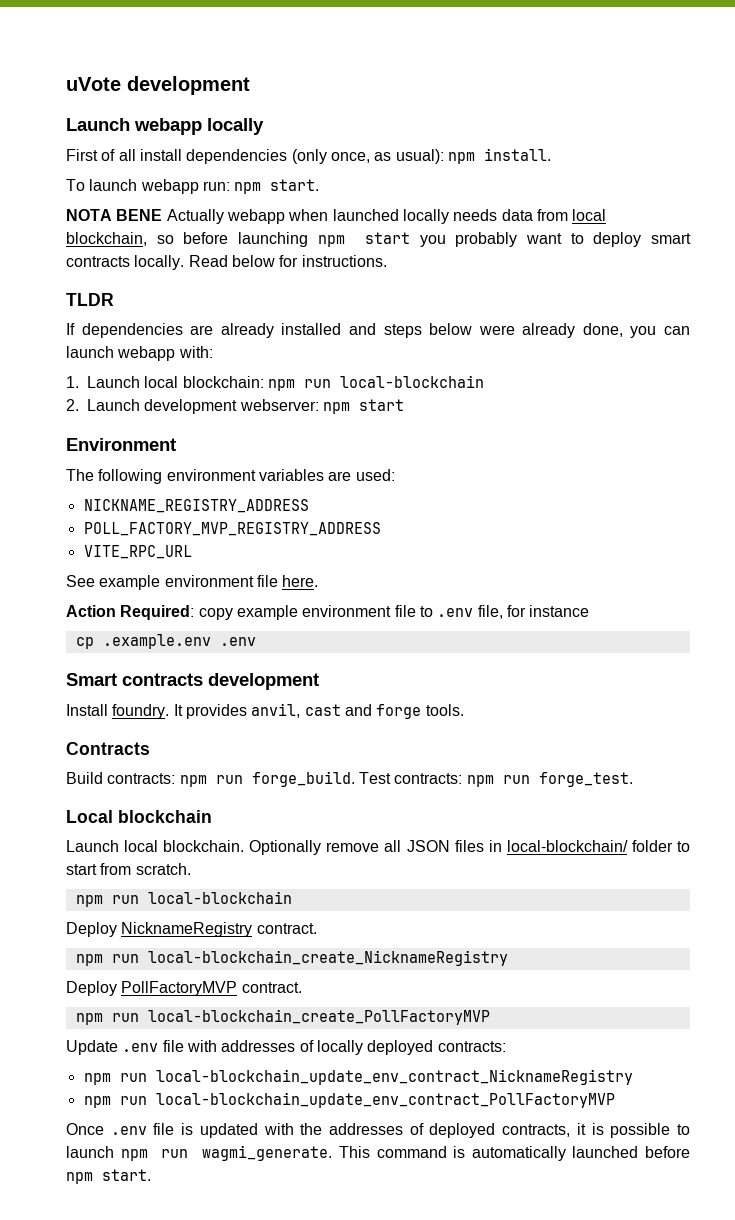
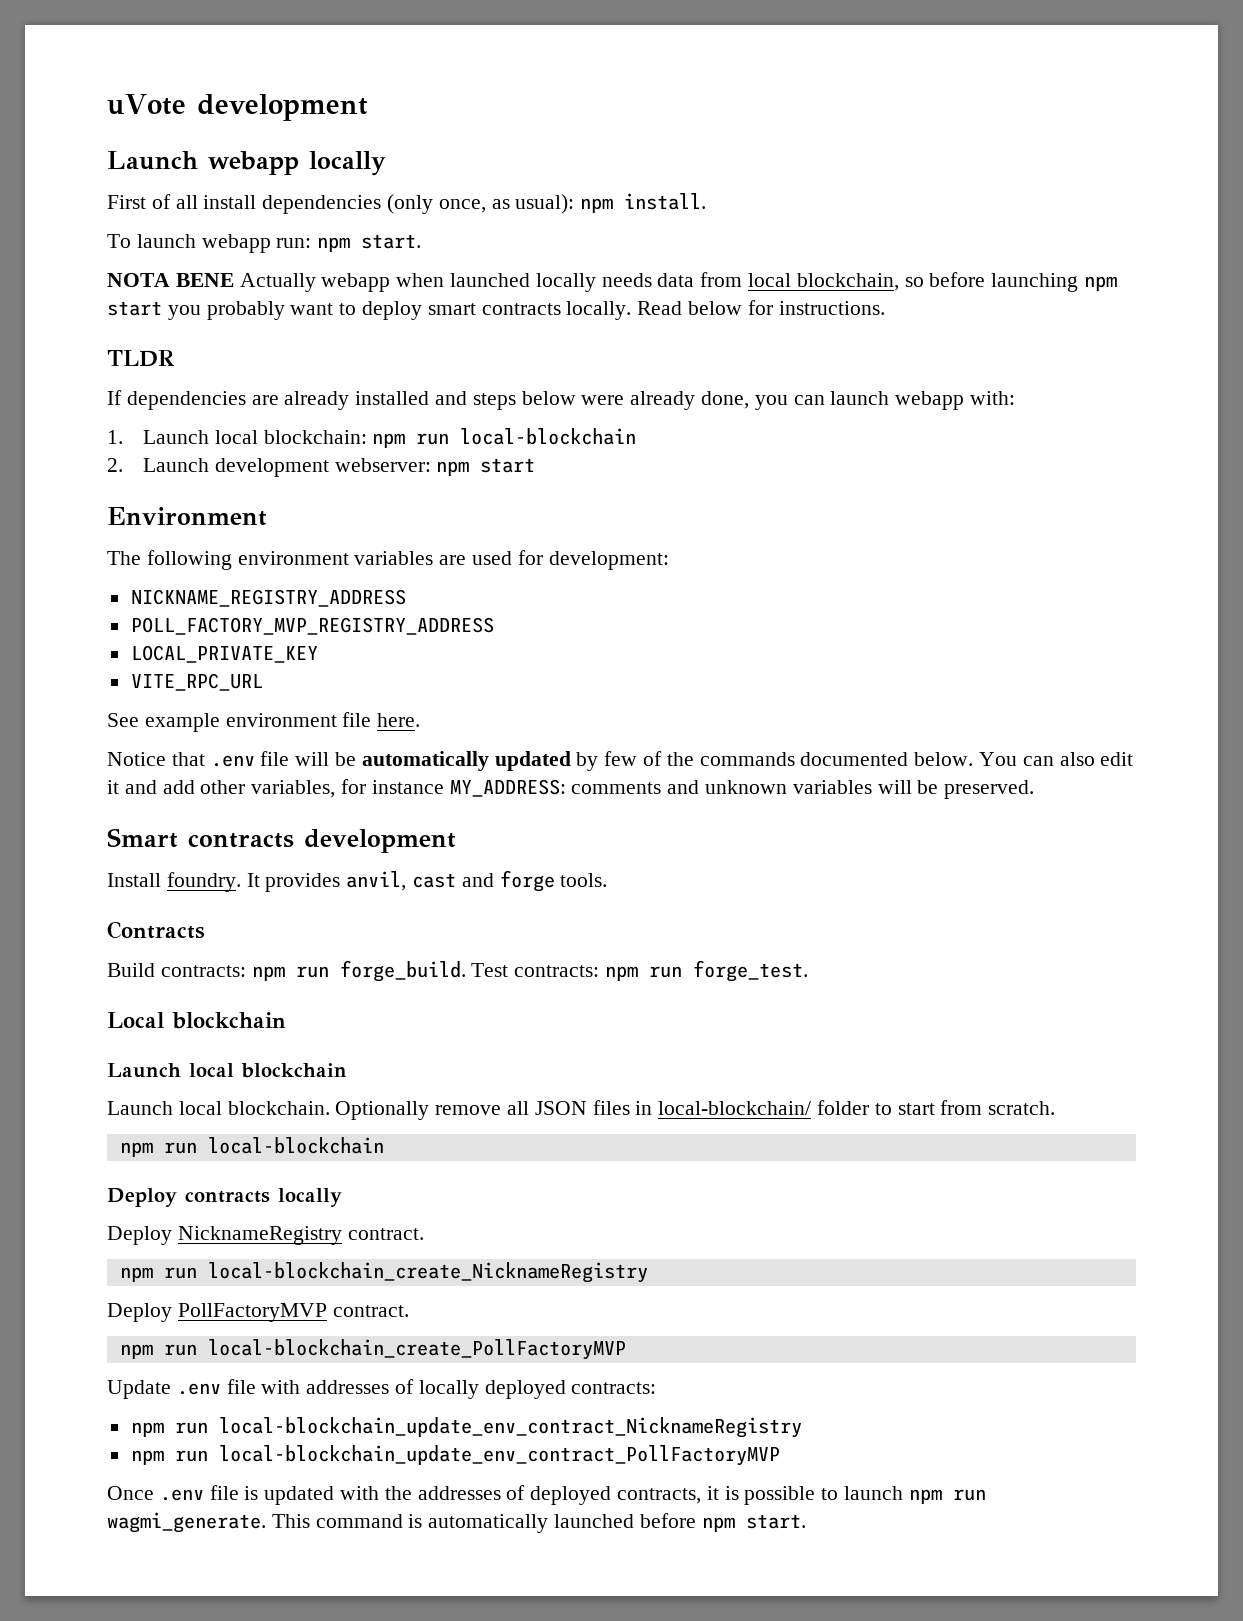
[355,469,395,481] used: -> [472,550,669,570] used for development:
(381, 529) none -> [130,645,318,663] // LOCAL_PRIVATE_KEY
[66,605,590,620] [75,634,256,649] Action Required: copy example environment file to .env file, for instance // cp .example.env .env -> [107,751,1134,771] [107,779,1035,799] Notice that .env file will be automatically updated by few of the commands documented below. You can also edit it and add other variables, for instance MY_ADDRESS: comments and unknown variables will be preserved.
(212, 816) none -> [107,1063,347,1078] // Launch local blockchain
(292, 897) none -> [107,1188,342,1207] // Deploy contracts locally

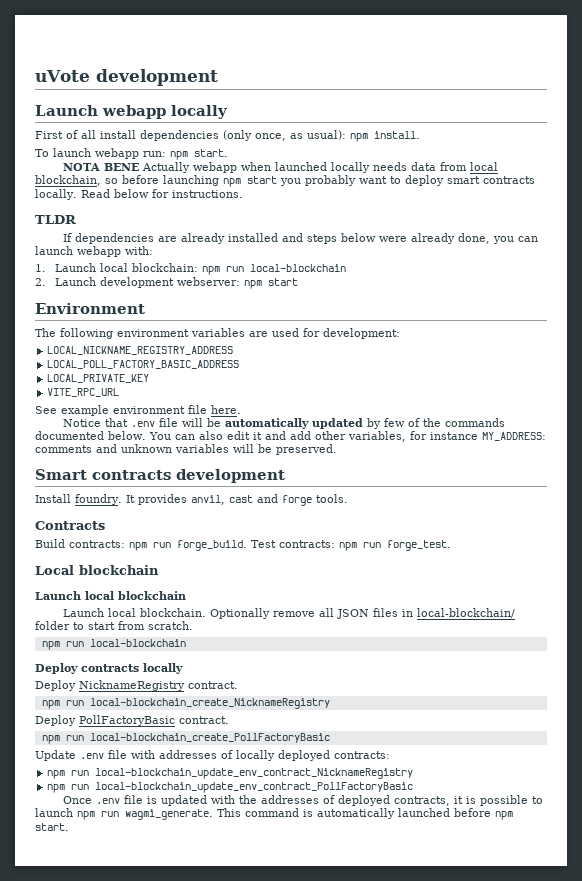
[130,589,406,607] [130,617,494,635] NICKNAME_REGISTRY_ADDRESS // POLL_FACTORY_MVP_REGISTRY_ADDRESS -> [47,346,234,355] [47,360,240,369] LOCAL_NICKNAME_REGISTRY_ADDRESS // LOCAL_POLL_FACTORY_BASIC_ADDRESS
[177,1303,409,1322] [119,1339,626,1360] PollFactoryMVP contract. // npm run local-blockchain_create_PollFactoryMVP -> [79,715,229,726] [41,733,330,744] PollFactoryBasic contract. // npm run local-blockchain_create_PollFactoryBasic
[218,1445,780,1466] local-blockchain_update_env_contract_PollFactoryMVP -> [95,782,414,793] local-blockchain_update_env_contract_PollFactoryBasic

